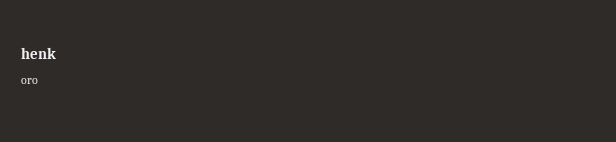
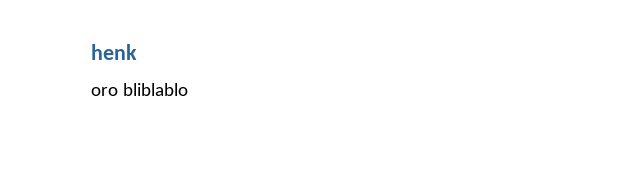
(38, 81) none -> [122,83,188,96] bliblablo

